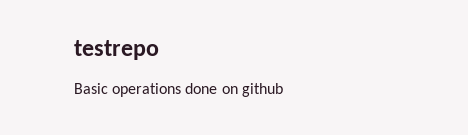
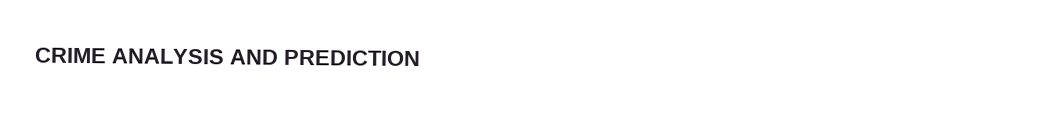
[74,40,159,60] [74,83,283,97] testrepo // Basic operations done on github -> [34,47,421,67] CRIME ANALYSIS AND PREDICTION

